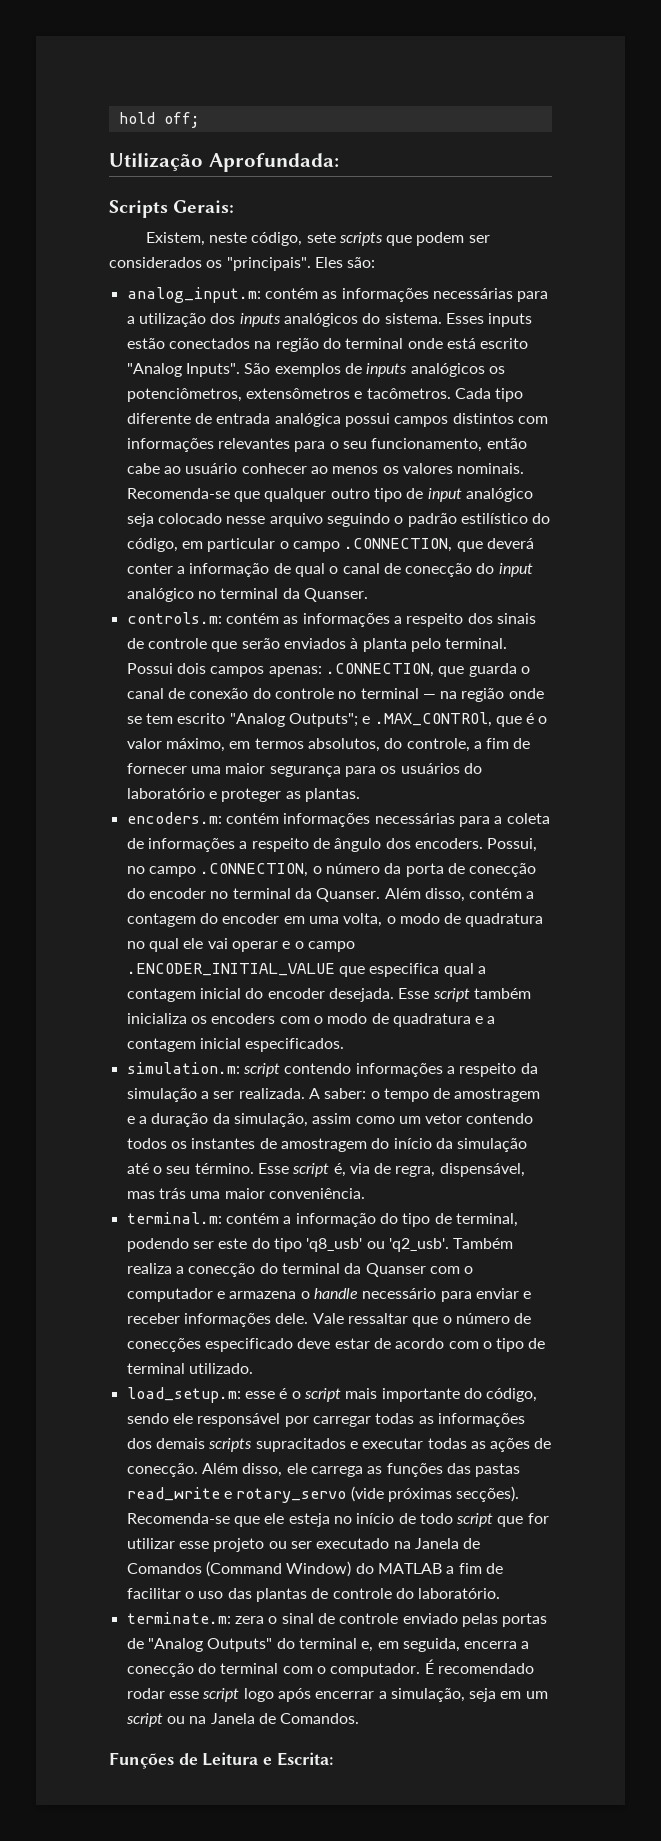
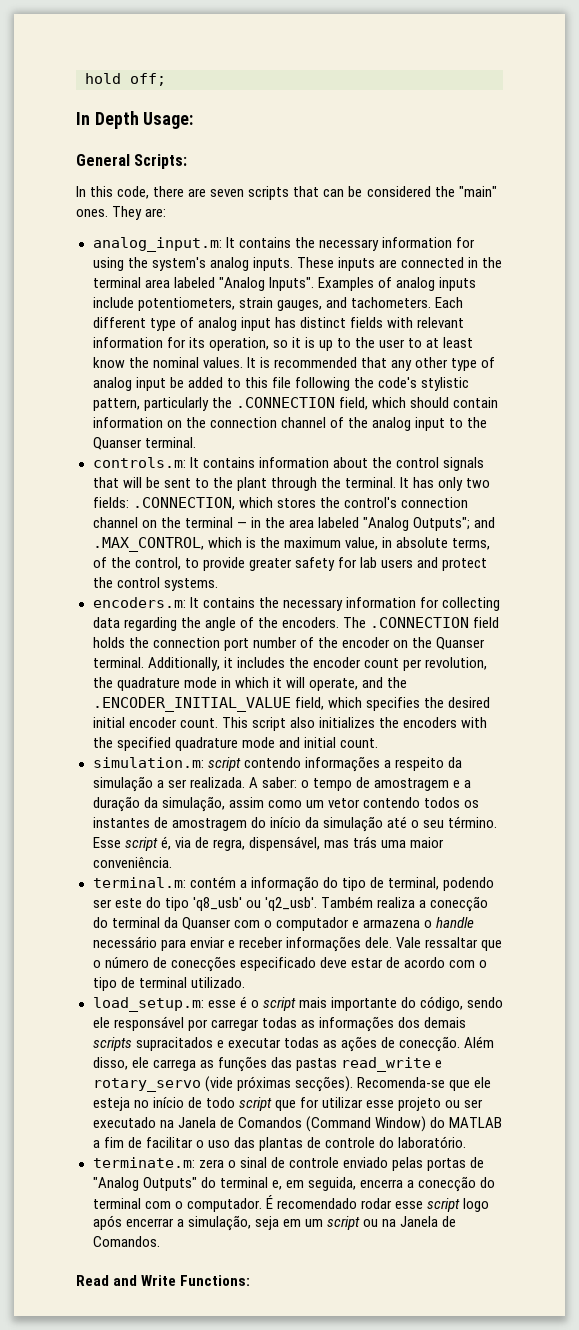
[109,153,339,172] [109,200,235,218] [145,232,490,246] [109,257,376,271] [126,287,549,303] [126,313,533,327] [126,338,529,352] [126,363,505,377] [126,388,524,402] [126,413,548,427] [126,438,527,452] [126,463,525,474] [126,488,533,502] [126,513,551,527] [126,538,534,552] [126,563,533,577] [126,588,368,602] [126,612,536,627] [126,638,508,652] [126,663,530,677] [126,688,544,702] [126,712,548,727] [126,738,531,752] [126,763,482,777] [126,788,360,802] [126,812,550,827] [126,838,538,852] [126,863,537,877] [126,888,535,902] [126,913,544,927] [126,938,355,952] [126,963,486,977] [126,988,531,1002] [126,1013,496,1027] [126,1038,345,1052] Utilização Aprofundada: // Scripts Gerais: // Existem, neste código, sete scripts que podem ser considerados os "principais". Eles são: // analog_input.m: contém as informações necessárias para a utilização dos inputs analógicos do sistema. Esses inputs estão conectados na região do terminal onde está escrito "Analog Inputs". São exemplos de inputs analógicos os potenciômetros, extensômetros e tacômetros. Cada tipo diferente de entrada analógica possui campos distintos com informações relevantes para o seu funcionamento, então cabe ao usuário conhecer ao menos os valores nominais. Recomenda-se que qualquer outro tipo de input analógico seja colocado nesse arquivo seguindo o padrão estilístico do código, em particular o campo .CONNECTION, que deverá conter a informação de qual o canal de conecção do input analógico no terminal da Quanser. // controls.m: contém as informações a respeito dos sinais de controle que serão enviados à planta pelo terminal. Possui dois campos apenas: .CONNECTION, que guarda o canal de conexão do controle no terminal — na região onde se tem escrito "Analog Outputs"; e .MAX_CONTROl, que é o valor máximo, em termos absolutos, do controle, a fim de fornecer uma maior segurança para os usuários do laboratório e proteger as plantas. // encoders.m: contém informações necessárias para a coleta de informações a respeito de ângulo dos encoders. Possui, no campo .CONNECTION, o número da porta de conecção do encoder no terminal da Quanser. Além disso, contém a contagem do encoder em uma volta, o modo de quadratura no qual ele vai operar e o campo .ENCODER_INITIAL_VALUE que especifica qual a contagem inicial do encoder desejada. Esse script também inicializa os encoders com o modo de quadratura e a contagem inicial especificados. -> [76,111,194,129] [76,154,188,169] [76,186,497,200] [76,206,167,220] [92,237,475,252] [92,257,503,271] [92,277,476,291] [92,297,463,311] [92,317,464,331] [92,337,474,351] [92,357,496,371] [92,377,470,391] [92,397,498,411] [92,417,488,431] [92,437,196,450] [92,457,484,471] [92,477,491,491] [92,497,468,510] [92,517,496,531] [92,537,490,552] [92,557,488,571] [92,577,218,591] [92,597,500,611] [92,617,499,631] [92,637,486,651] [92,657,487,671] [92,677,407,691] [92,697,490,712] [92,717,487,731] [92,737,378,751] In Depth Usage: // General Scripts: // In this code, there are seven scripts that can be considered the "main" ones. They are: // analog_input.m: It contains the necessary information for using the system's analog inputs. These inputs are connected in the terminal area labeled "Analog Inputs". Examples of analog inputs include potentiometers, strain gauges, and tachometers. Each different type of analog input has distinct fields with relevant information for its operation, so it is up to the user to at least know the nominal values. It is recommended that any other type of analog input be added to this file following the code's stylistic pattern, particularly the .CONNECTION field, which should contain information on the connection channel of the analog input to the Quanser terminal. // controls.m: It contains information about the control signals that will be sent to the plant through the terminal. It has only two fields: .CONNECTION, which stores the control's connection channel on the terminal — in the area labeled "Analog Outputs"; and .MAX_CONTROL, which is the maximum value, in absolute terms, of the control, to provide greater safety for lab users and protect the control systems. // encoders.m: It contains the necessary information for collecting data regarding the angle of the encoders. The .CONNECTION field holds the connection port number of the encoder on the Quanser terminal. Additionally, it includes the encoder count per revolution, the quadrature mode in which it will operate, and the .ENCODER_INITIAL_VALUE field, which specifies the desired initial encoder count. This script also initializes the encoders with the specified quadrature mode and initial count.
[109,1752,333,1769] Funções de Leitura e Escrita: -> [76,1275,251,1286] Read and Write Functions:

